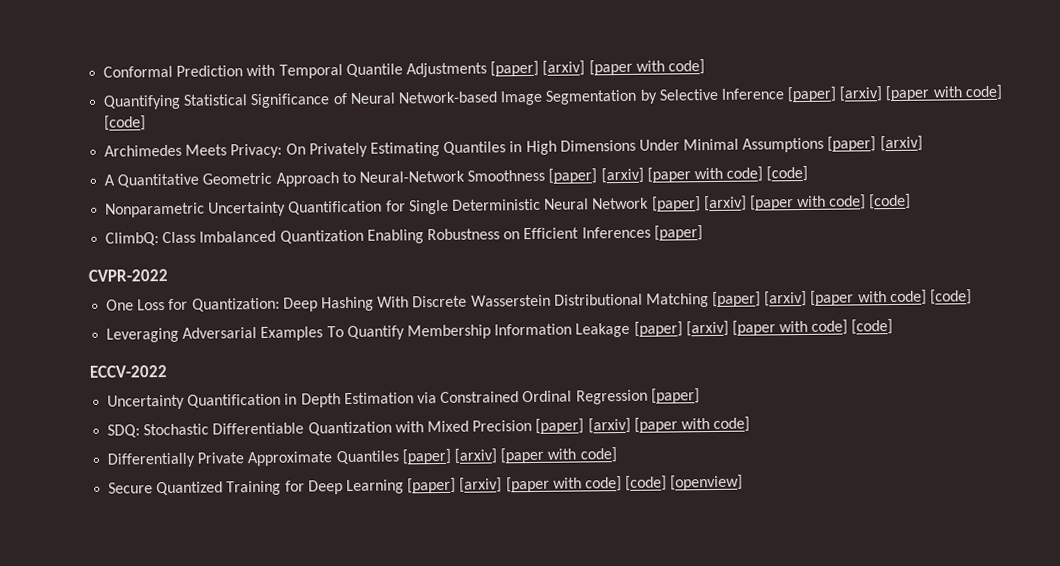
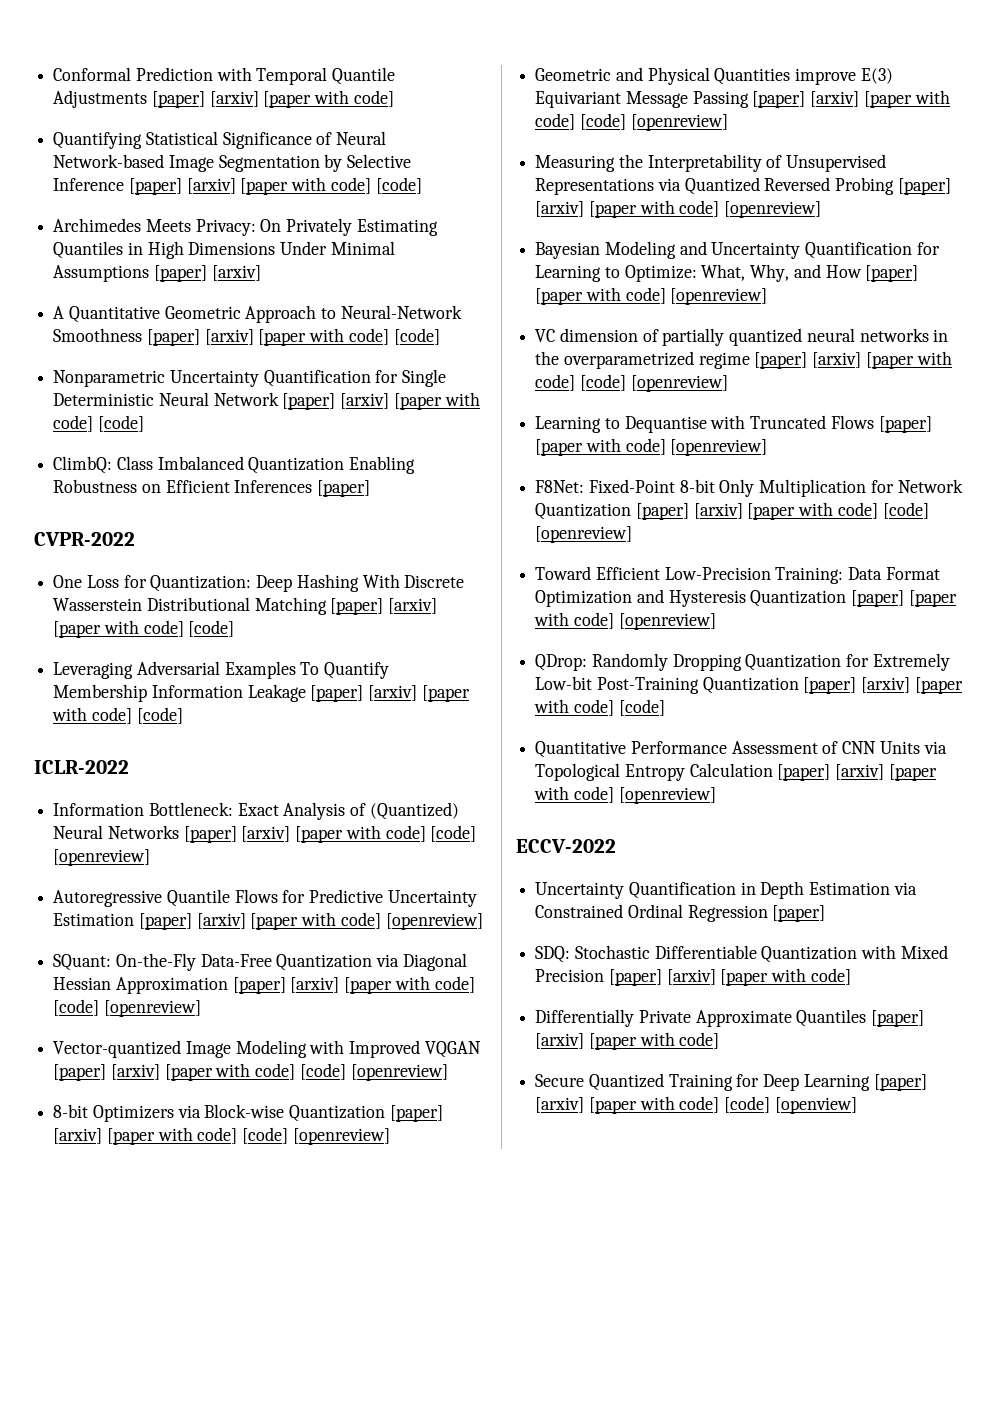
(894, 327) none -> [34,760,129,774] [53,802,459,820] [53,825,477,843] [53,849,151,866] [53,889,477,907] [53,912,483,930] [53,953,467,971] [53,976,475,994] [53,999,201,1017] [53,1040,481,1058] [53,1063,448,1081] [53,1104,443,1122] [53,1127,390,1145] [535,67,893,85] [535,90,950,108] [535,113,728,131] [535,154,887,172] [535,177,951,195] [535,200,822,218] [535,241,940,259] [535,264,919,282] [535,287,768,305] [535,328,949,346] [535,351,952,369] [535,374,728,392] [535,415,932,433] [535,438,768,456] [535,479,963,497] [535,502,929,520] [535,526,633,543] [535,566,940,584] [535,589,957,607] [534,612,716,630] [535,653,950,671] [535,676,963,694] [534,699,665,716] [535,741,947,758] [535,763,937,781] [534,786,716,804] // ICLR-2022 // Information Bottleneck: Exact Analysis of (Quantized) Neural Networks [paper] [arxiv] [paper with code] [code] [openreview] // Autoregressive Quantile Flows for Predictive Uncertainty Estimation [paper] [arxiv] [paper with code] [openreview] // SQuant: On-the-Fly Data-Free Quantization via Diagonal Hessian Approximation [paper] [arxiv] [paper with code] [code] [openreview] // Vector-quantized Image Modeling with Improved VQGAN [paper] [arxiv] [paper with code] [code] [openreview] // 8-bit Optimizers via Block-wise Quantization [paper] [arxiv] [paper with code] [code] [openreview] // Geometric and Physical Quantities improve E(3) Equivariant Message Passing [paper] [arxiv] [paper with code] [code] [openreview] // Measuring the Interpretability of Unsupervised Representations via Quantized Reversed Probing [paper] [arxiv] [paper with code] [openreview] // Bayesian Modeling and Uncertainty Quantification for Learning to Optimize: What, Why, and How [paper] [paper with code] [openreview] // VC dimension of partially quantized neural networks in the overparametrized regime [paper] [arxiv] [paper with code] [code] [openreview] // Learning to Dequantise with Truncated Flows [paper] [paper with code] [openreview] // F8Net: Fixed-Point 8-bit Only Multiplication for Network Quantization [paper] [arxiv] [paper with code] [code] [openreview] // Toward Efficient Low-Precision Training: Data Format Optimization and Hysteresis Quantization [paper] [paper with code] [openreview] // QDrop: Randomly Dropping Quantization for Extremely Low-bit Post-Training Quantization [paper] [arxiv] [paper with code] [code] // Quantitative Performance Assessment of CNN Units via Topological Entropy Calculation [paper] [arxiv] [paper with code] [openreview]

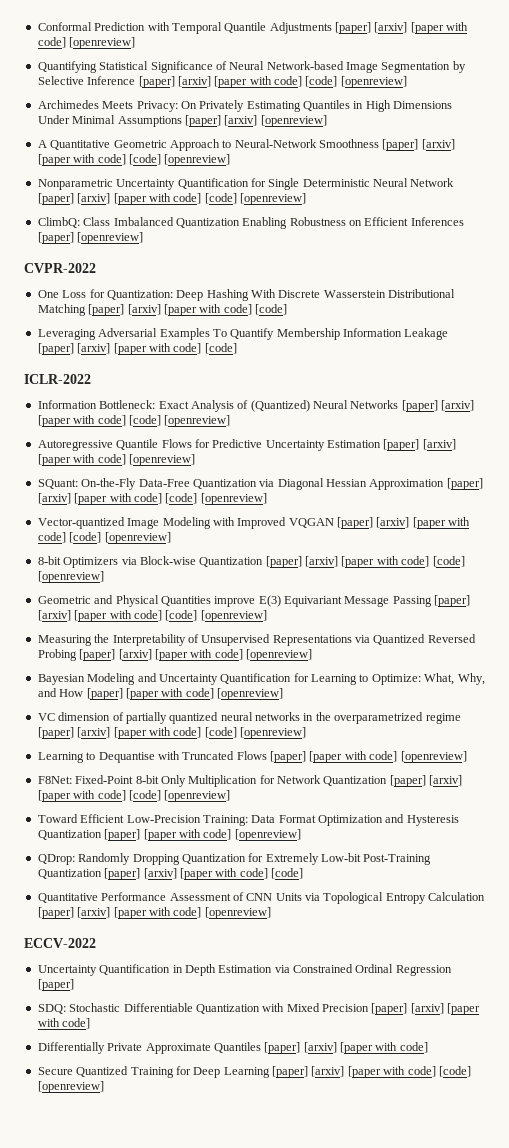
(394, 98) none -> [69,37,136,49] [openreview]
(422, 185) none -> [340,76,407,88] [openreview]
(261, 273) none -> [260,115,327,127] [openreview]
(440, 336) none -> [164,154,231,166] [openreview]
(144, 423) none -> [240,193,306,205] [openreview]
(371, 488) none -> [77,232,144,244] [openreview]
[774,1097,857,1114] [openview] -> [37,1081,104,1093] [openreview]

